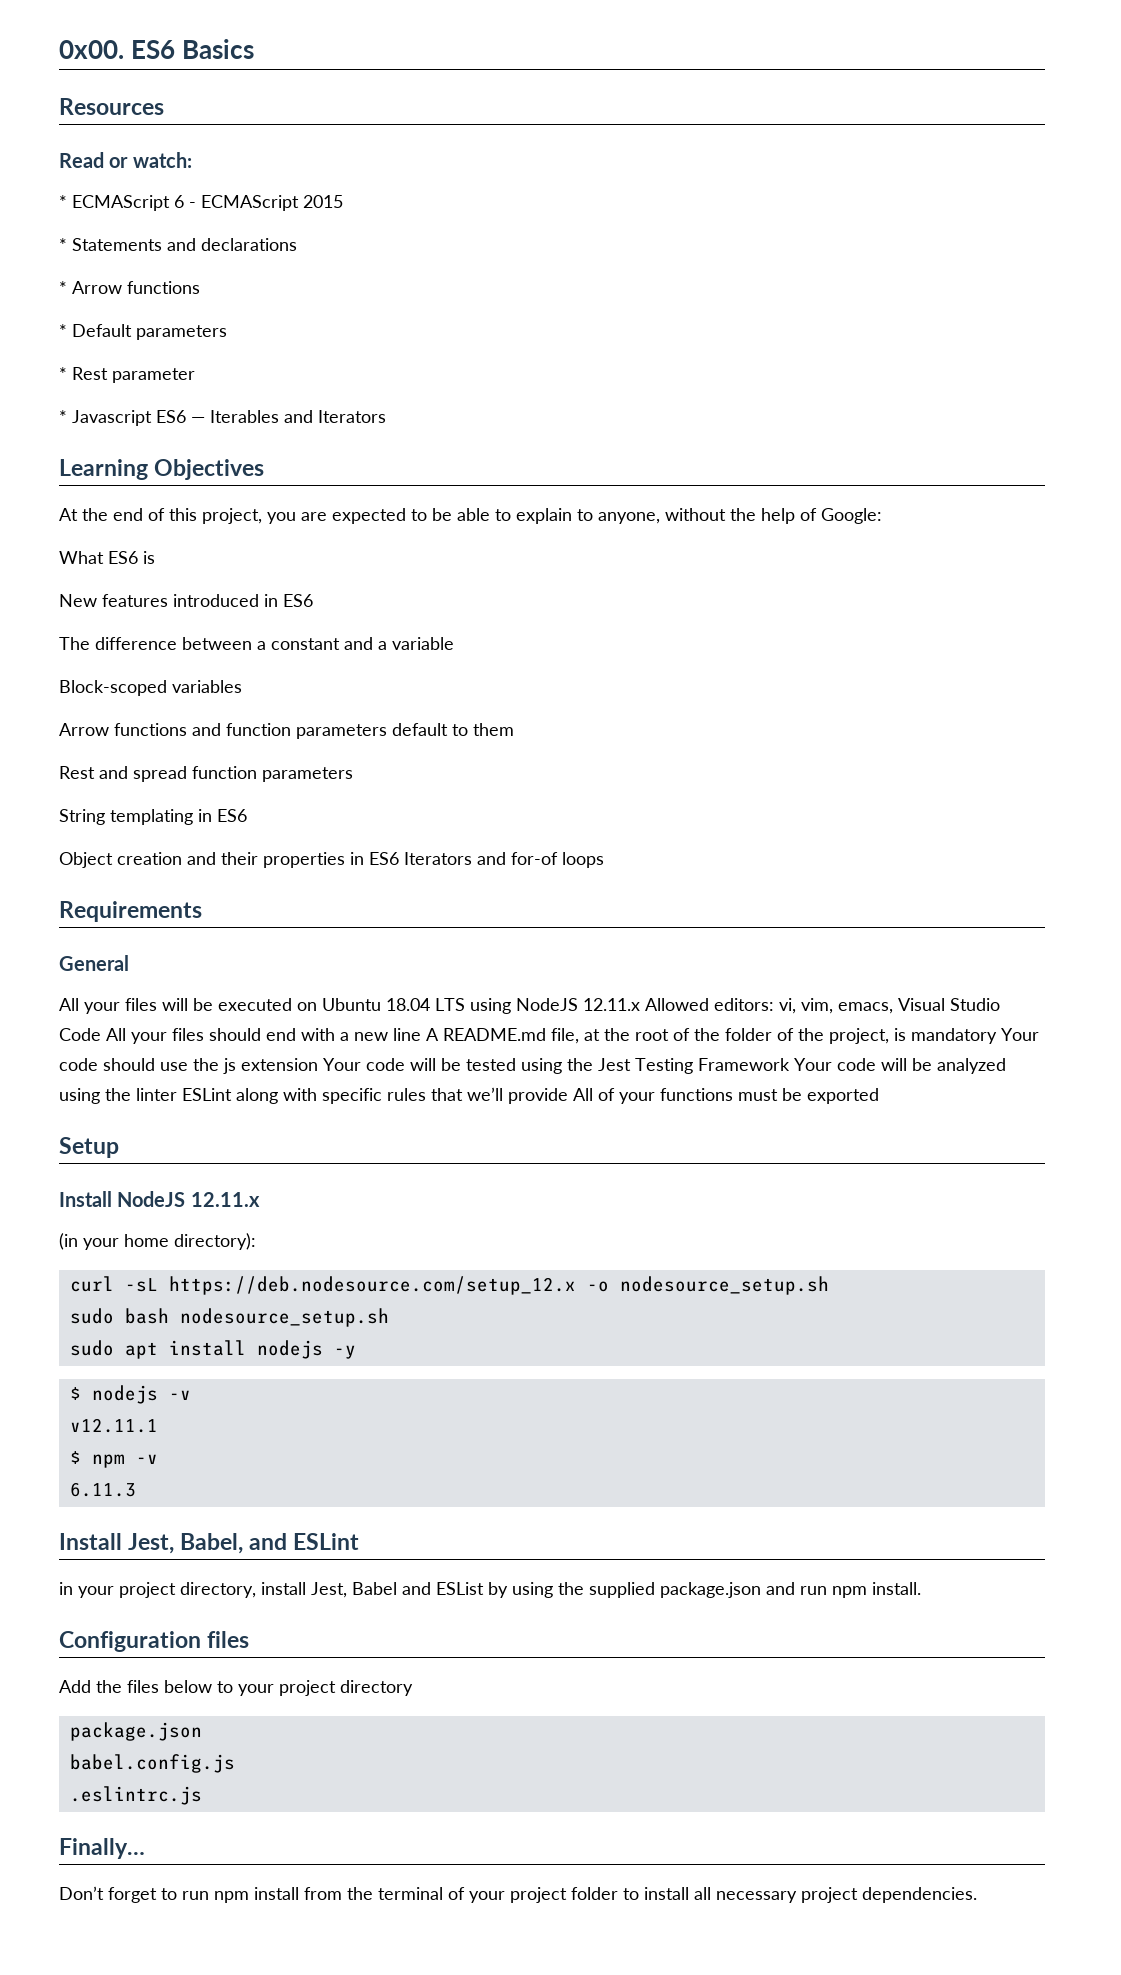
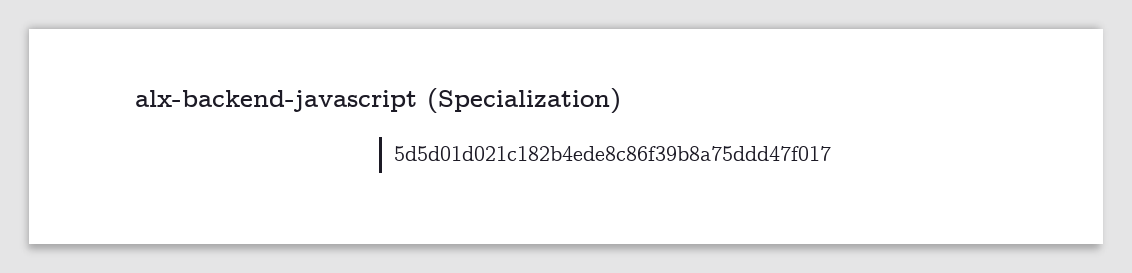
[59,39,254,59] [59,98,164,115] [59,152,192,168] [59,195,343,211] [59,238,297,251] [59,281,200,294] [59,324,227,340] [59,367,195,383] [59,410,386,426] [59,459,265,480] [59,508,882,524] [59,551,155,564] [59,594,313,607] [59,637,454,650] [59,680,242,696] [59,723,514,739] [59,766,353,782] [59,809,247,825] [59,852,604,868] [59,901,202,922] [59,955,129,971] [59,998,1000,1014] [59,1028,1039,1044] [59,1058,1006,1074] [59,1087,879,1104] [59,1137,119,1158] [59,1191,260,1207] [59,1233,256,1250] [69,1276,829,1295] [69,1308,389,1327] [69,1340,356,1359] [69,1385,191,1404] [69,1418,158,1433] [69,1451,158,1468] [69,1482,136,1497] [59,1533,360,1554] [59,1582,921,1598] [59,1631,250,1652] [59,1680,413,1696] [69,1722,202,1741] [69,1754,235,1773] [69,1786,202,1805] [59,1838,145,1859] [59,1886,977,1903] 0x00. ES6 Basics // Resources // Read or watch: // * ECMAScript 6 - ECMAScript 2015 // * Statements and declarations // * Arrow functions // * Default parameters // * Rest parameter // * Javascript ES6 — Iterables and Iterators // Learning Objectives // At the end of this project, you are expected to be able to explain to anyone, without the help of Google: // What ES6 is // New features introduced in ES6 // The difference between a constant and a variable // Block-scoped variables // Arrow functions and function parameters default to them // Rest and spread function parameters // String templating in ES6 // Object creation and their properties in ES6 Iterators and for-of loops // Requirements // General // All your files will be executed on Ubuntu 18.04 LTS using NodeJS 12.11.x Allowed editors: vi, vim, emacs, Visual Studio Code All your files should end with a new line A README.md file, at the root of the folder of the project, is mandatory Your code should use the js extension Your code will be tested using the Jest Testing Framework Your code will be analyzed using the linter ESLint along with specific rules that we’ll provide All of your functions must be exported // Setup // Install NodeJS 12.11.x // (in your home directory): // curl -sL https://deb.nodesource.com/setup_12.x -o nodesource_setup.sh // sudo bash nodesource_setup.sh // sudo apt install nodejs -y // $ nodejs -v // v12.11.1 // $ npm -v // 6.11.3 // Install Jest, Babel, and ESLint // in your project directory, install Jest, Babel and ESList by using the supplied package.json and run npm install. // Configuration files // Add the files below to your project directory // package.json // babel.config.js // .eslintrc.js // Finally… // Don’t forget to run npm install from the terminal of your project folder to install all necessary project dependencies. -> [135,88,621,114] [393,146,831,161] alx-backend-javascript (Specialization) // 5d5d01d021c182b4ede8c86f39b8a75ddd47f017

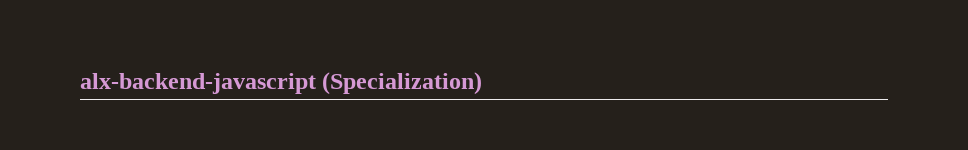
[393,146,831,161] // 5d5d01d021c182b4ede8c86f39b8a75ddd47f017 -> (483, 83) none

